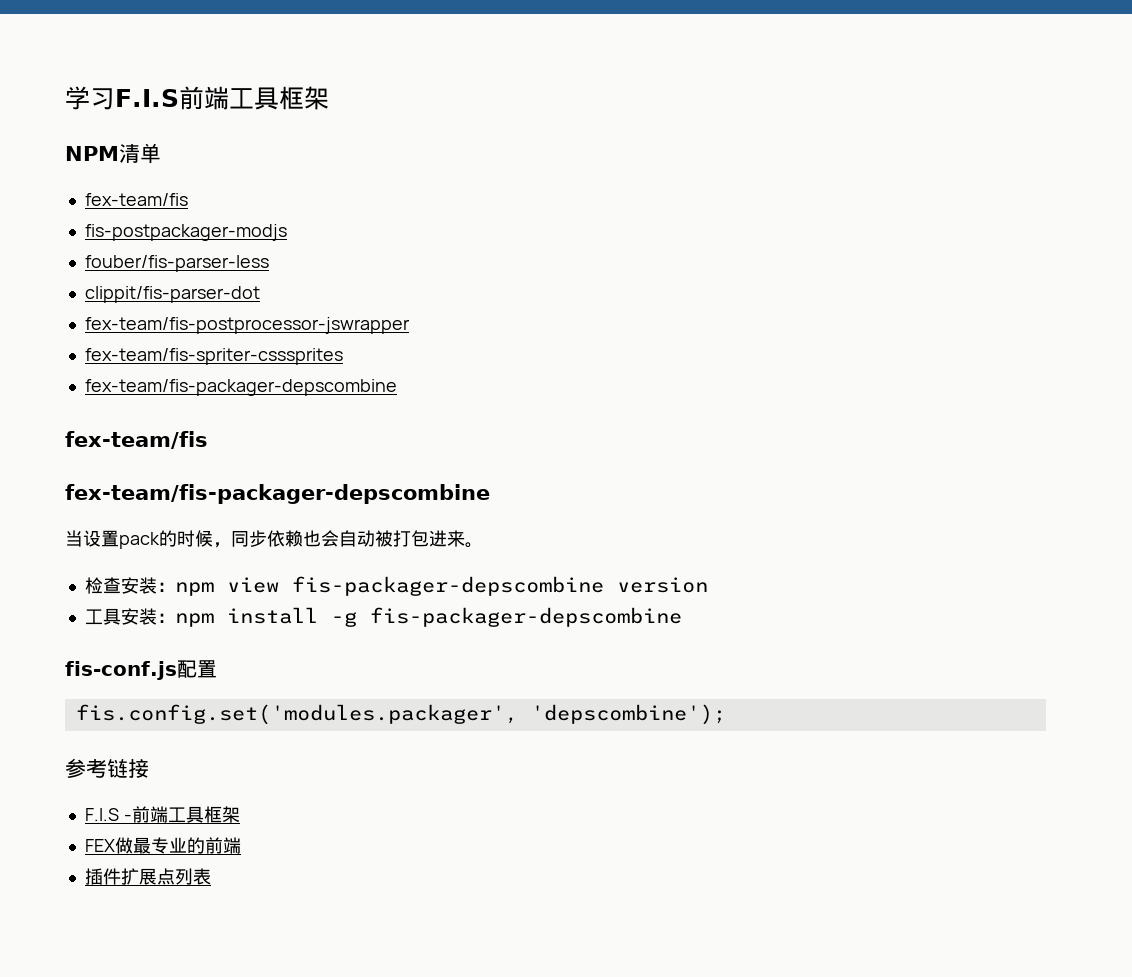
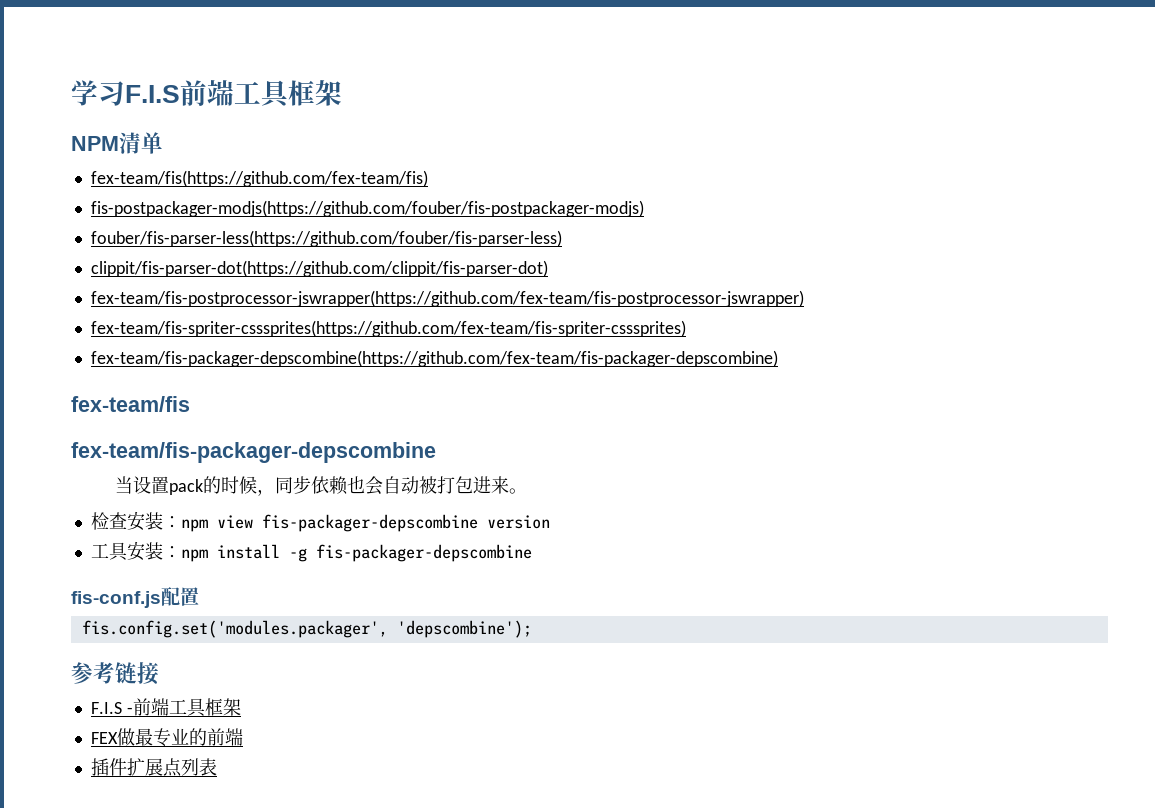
[84,193,188,206] [84,224,287,241] [84,255,269,272] [84,286,260,303] [84,317,410,334] [84,348,343,365] [84,379,397,396] fex-team/fis // fis-postpackager-modjs // fouber/fis-parser-less // clippit/fis-parser-dot // fex-team/fis-postprocessor-jswrapper // fex-team/fis-spriter-csssprites // fex-team/fis-packager-depscombine -> [90,170,428,187] [90,200,644,217] [90,230,562,247] [90,260,548,277] [90,290,804,307] [90,320,686,337] [90,350,778,367] fex-team/fis(https://github.com/fex-team/fis) // fis-postpackager-modjs(https://github.com/fouber/fis-postpackager-modjs) // fouber/fis-parser-less(https://github.com/fouber/fis-parser-less) // clippit/fis-parser-dot(https://github.com/clippit/fis-parser-dot) // fex-team/fis-postprocessor-jswrapper(https://github.com/fex-team/fis-postprocessor-jswrapper) // fex-team/fis-spriter-csssprites(https://github.com/fex-team/fis-spriter-csssprites) // fex-team/fis-packager-depscombine(https://github.com/fex-team/fis-packager-depscombine)

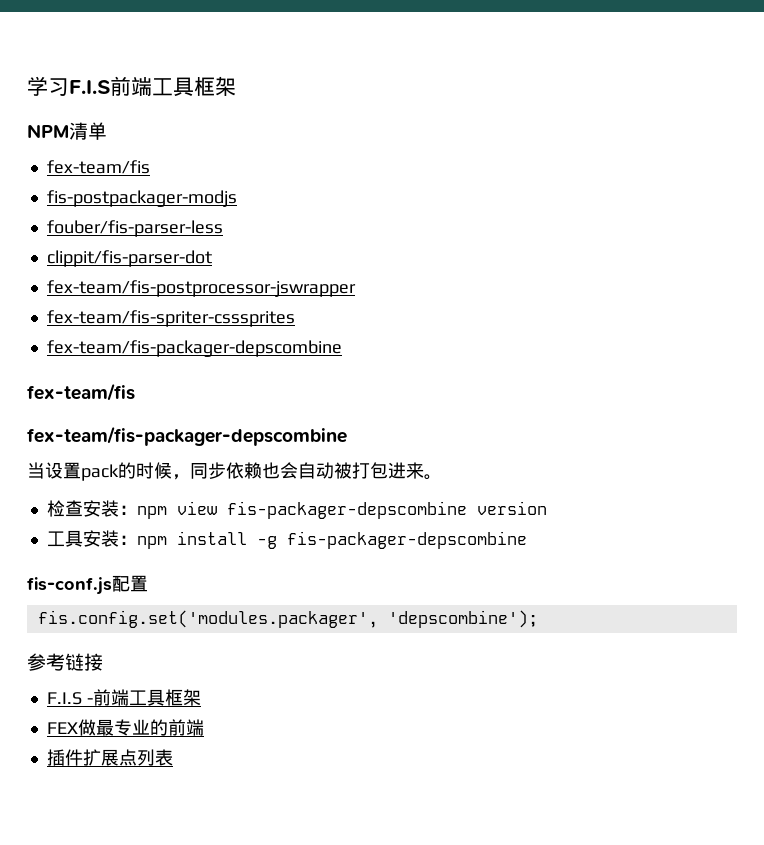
[90,170,428,187] [90,200,644,217] [90,230,562,247] [90,260,548,277] [90,290,804,307] [90,320,686,337] [90,350,778,367] fex-team/fis(https://github.com/fex-team/fis) // fis-postpackager-modjs(https://github.com/fouber/fis-postpackager-modjs) // fouber/fis-parser-less(https://github.com/fouber/fis-parser-less) // clippit/fis-parser-dot(https://github.com/clippit/fis-parser-dot) // fex-team/fis-postprocessor-jswrapper(https://github.com/fex-team/fis-postprocessor-jswrapper) // fex-team/fis-spriter-csssprites(https://github.com/fex-team/fis-spriter-csssprites) // fex-team/fis-packager-depscombine(https://github.com/fex-team/fis-packager-depscombine) -> [46,160,150,174] [46,190,237,207] [46,220,223,237] [46,250,212,267] [46,280,356,297] [46,310,295,327] [46,340,342,357] fex-team/fis // fis-postpackager-modjs // fouber/fis-parser-less // clippit/fis-parser-dot // fex-team/fis-postprocessor-jswrapper // fex-team/fis-spriter-csssprites // fex-team/fis-packager-depscombine

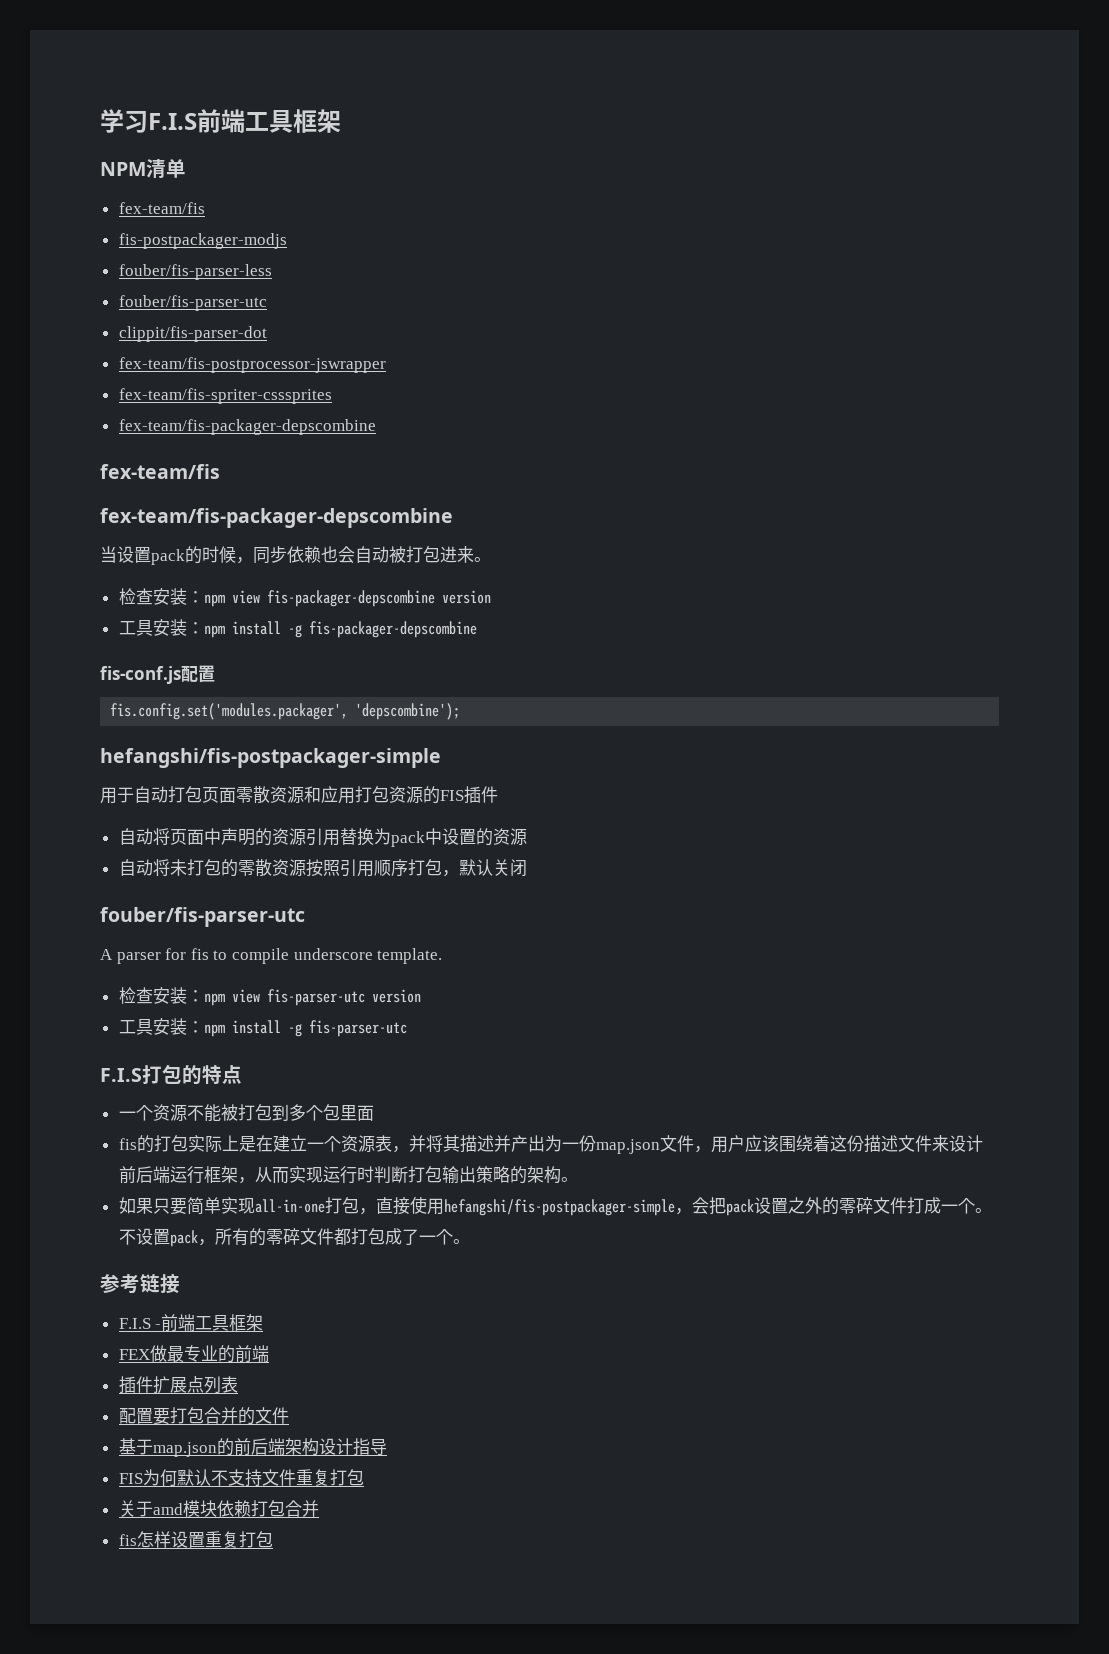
(223, 228) none -> [118,295,267,311] // fouber/fis-parser-utc
(538, 619) none -> [100,748,441,768] [100,786,498,804] [118,828,527,847] [118,859,527,877] [100,907,305,927] [100,948,443,964] [118,987,421,1006] [118,1018,407,1037] [100,1064,242,1085] [118,1104,374,1122] [118,1135,983,1154] [118,1166,578,1184] [118,1196,992,1216] [118,1228,470,1247] // hefangshi/fis-postpackager-simple // 用于自动打包页面零散资源和应用打包资源的FIS插件 // 自动将页面中声明的资源引用替换为pack中设置的资源 // 自动将未打包的零散资源按照引用顺序打包，默认关闭 // fouber/fis-parser-utc // A parser for fis to compile underscore template. // 检查安装：npm view fis-parser-utc version // 工具安装：npm install -g fis-parser-utc // F.I.S打包的特点 // 一个资源不能被打包到多个包里面 // fis的打包实际上是在建立一个资源表，并将其描述并产出为一份map.json文件，用户应该围绕着这份描述文件来设计前后端运行框架，从而实现运行时判断打包输出策略的架构。 // 如果只要简单实现all-in-one打包，直接使用hefangshi/fis-postpackager-simple，会把pack设置之外的零碎文件打成一个。不设置pack，所有的零碎文件都打包成了一个。
(173, 757) none -> [118,1407,289,1425] [118,1438,387,1457] [118,1469,364,1487] [118,1500,319,1517] [118,1531,273,1548] // 配置要打包合并的文件 // 基于map.json的前后端架构设计指导 // FIS为何默认不支持文件重复打包 // 关于amd模块依赖打包合并 // fis怎样设置重复打包

